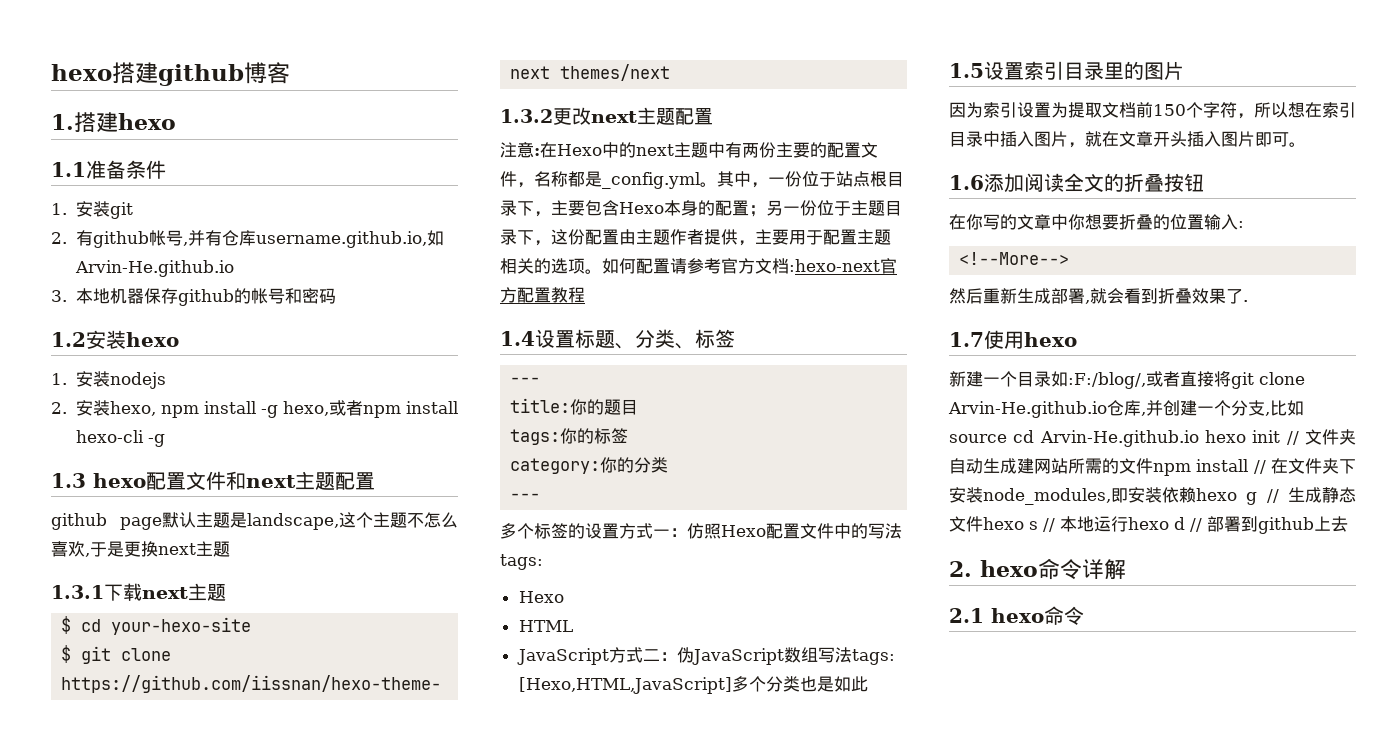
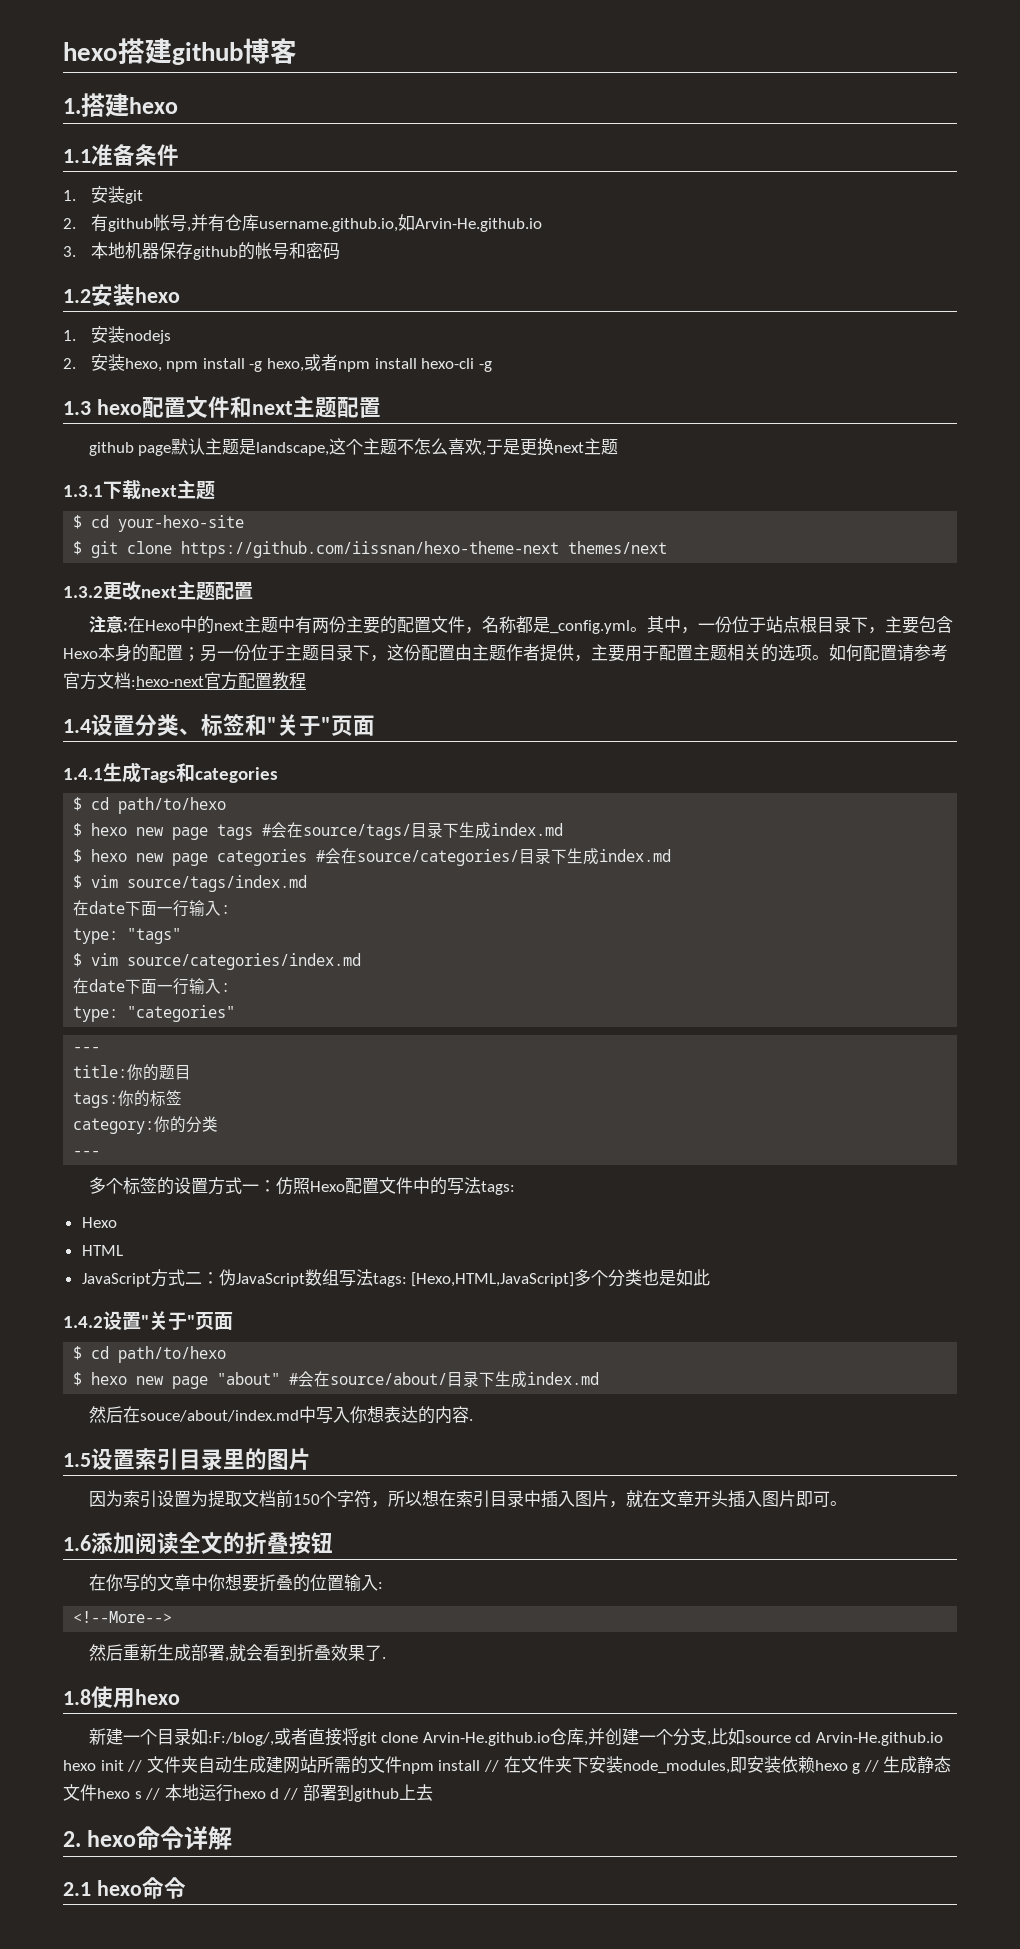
[575,329,635,349] 标题、 -> (135, 725) none
(735, 338) none -> [245,714,375,736] [63,762,278,783] [73,797,227,814] [73,822,564,840] [73,848,672,866] [73,875,308,892] [73,900,231,917] [73,928,182,944] [73,953,362,970] [73,978,231,995] [73,1005,236,1022] 和"关于"页面 // 1.4.1生成Tags和categories // $ cd path/to/hexo // $ hexo new page tags #会在source/tags/目录下生成index.md // $ hexo new page categories #会在source/categories/目录下生成index.md // $ vim source/tags/index.md // 在date下面一行输入: // type: "tags" // $ vim source/categories/index.md // 在date下面一行输入: // type: "categories"
(868, 684) none -> [63,1311,233,1330] [73,1346,227,1363] [73,1371,600,1389] [88,1406,473,1424] // 1.4.2设置"关于"页面 // $ cd path/to/hexo // $ hexo new page "about" #会在source/about/目录下生成index.md // 然后在souce/about/index.md中写入你想表达的内容.
[949,332,984,347] 1.7 -> [63,1689,91,1705] 1.8

